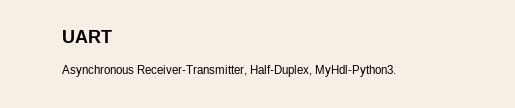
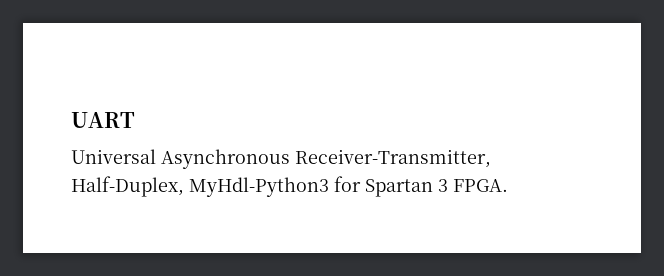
(112, 36) none -> [71,149,156,164] Universal
[315,65,397,77] MyHdl-Python3. -> [189,176,508,197] MyHdl-Python3 for Spartan 3 FPGA.

